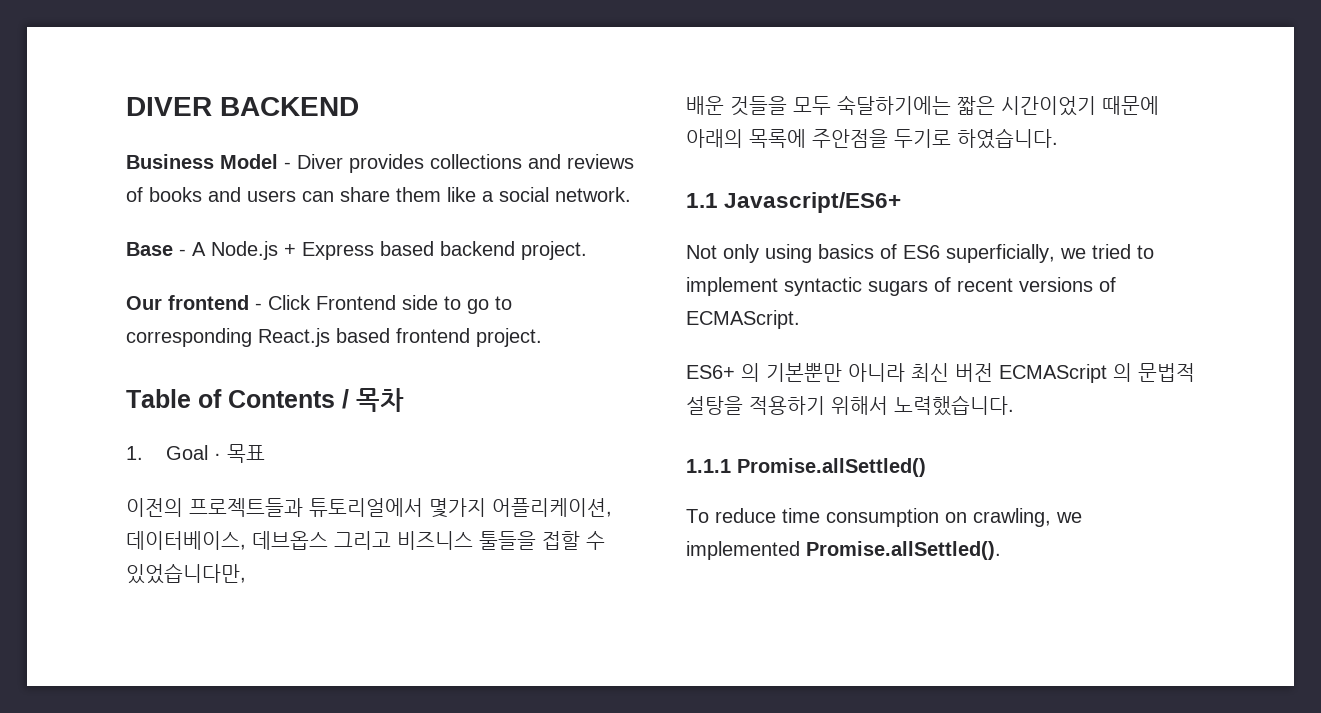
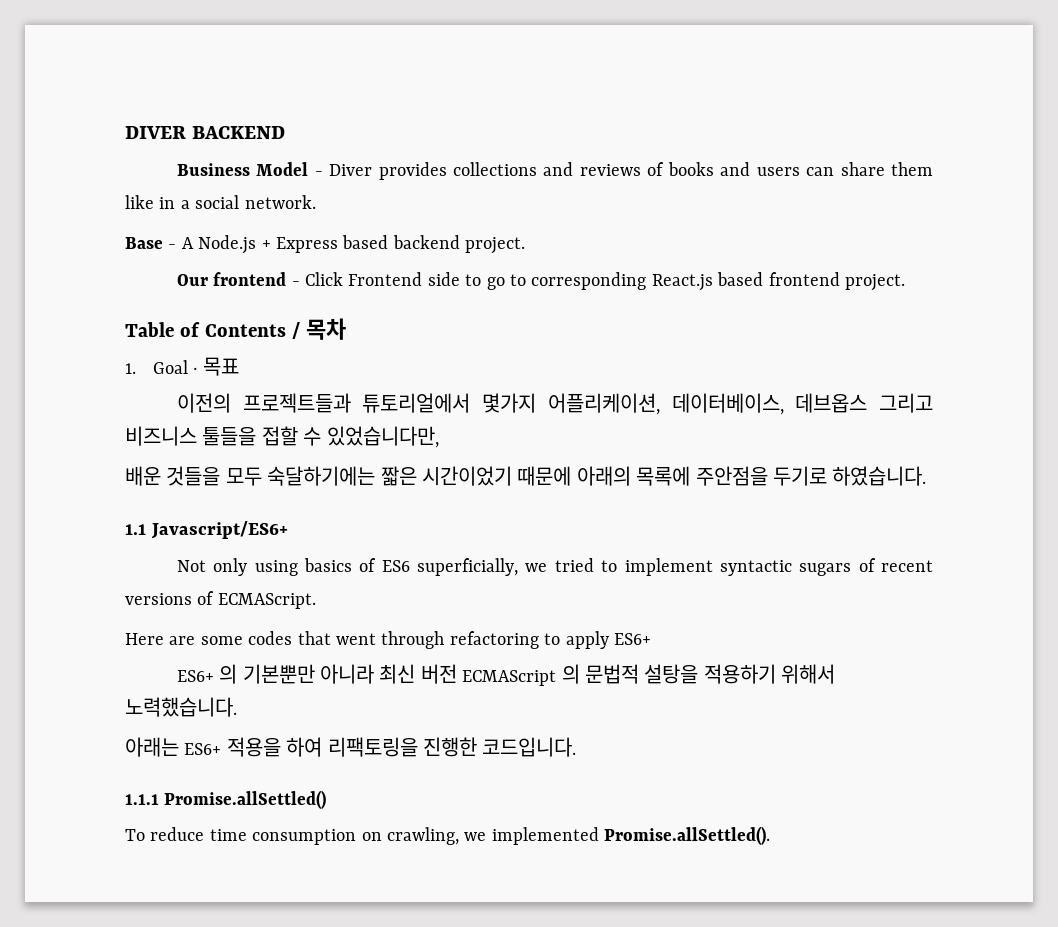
(476, 194) none -> [159,197,176,209] in
(800, 319) none -> [125,631,651,649] // Here are some codes that went through refactoring to apply ES6+
(1014, 405) none -> [125,737,577,757] // 아래는 ES6+ 적용을 하여 리팩토링을 진행한 코드입니다.

